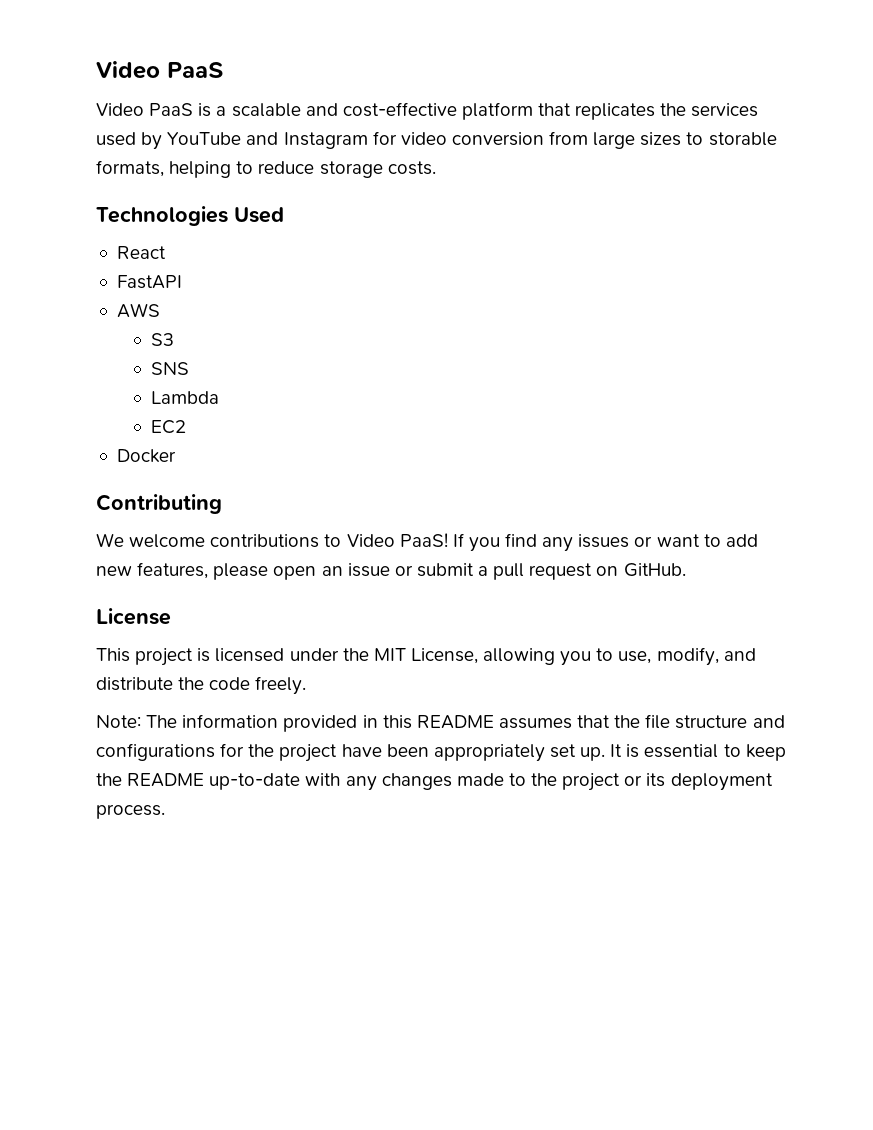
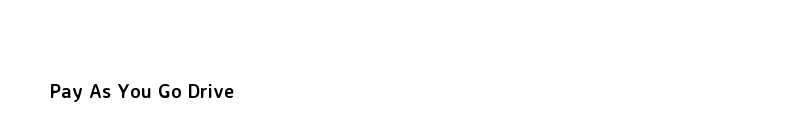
[96,61,223,79] [96,102,759,120] [96,131,777,150] [96,160,436,178] [96,206,284,226] [116,246,166,259] [116,275,182,289] [116,303,160,318] [151,333,175,346] [151,362,190,375] [151,391,220,404] [151,420,187,434] [116,449,176,463] [96,494,222,514] [96,533,758,552] [96,562,686,580] [96,608,171,625] [96,647,756,666] [96,676,307,695] [96,714,785,732] [96,743,786,762] [96,773,773,791] [96,804,165,819] Video PaaS // Video PaaS is a scalable and cost-effective platform that replicates the services used by YouTube and Instagram for video conversion from large sizes to storable formats, helping to reduce storage costs. // Technologies Used // React // FastAPI // AWS // S3 // SNS // Lambda // EC2 // Docker // Contributing // We welcome contributions to Video PaaS! If you find any issues or want to add new features, please open an issue or submit a pull request on GitHub. // License // This project is licensed under the MIT License, allowing you to use, modify, and distribute the code freely. // Note: The information provided in this README assumes that the file structure and configurations for the project have been appropriately set up. It is essential to keep the README up-to-date with any changes made to the project or its deployment process. -> [50,84,234,102] Pay As You Go Drive

